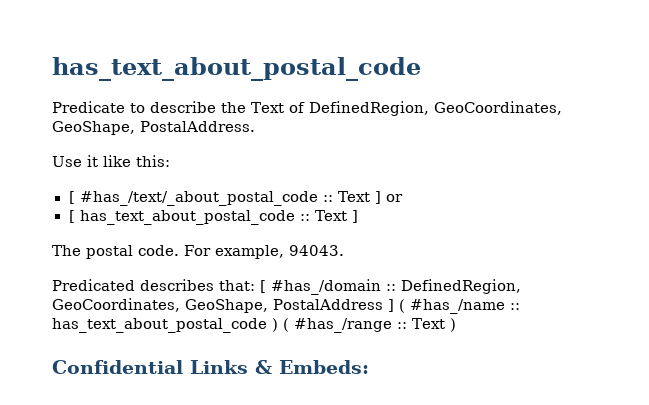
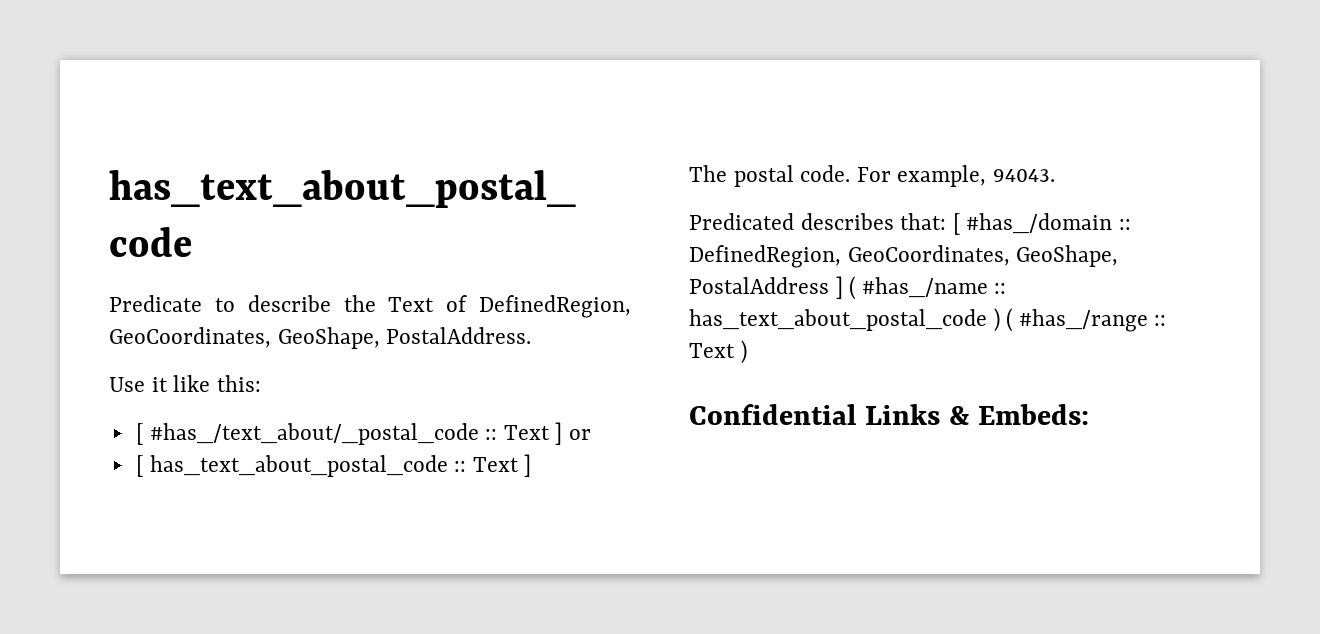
[79,191,318,206] #has_/text/_about_postal_code -> [149,423,479,445] #has_/text_about/_postal_code

